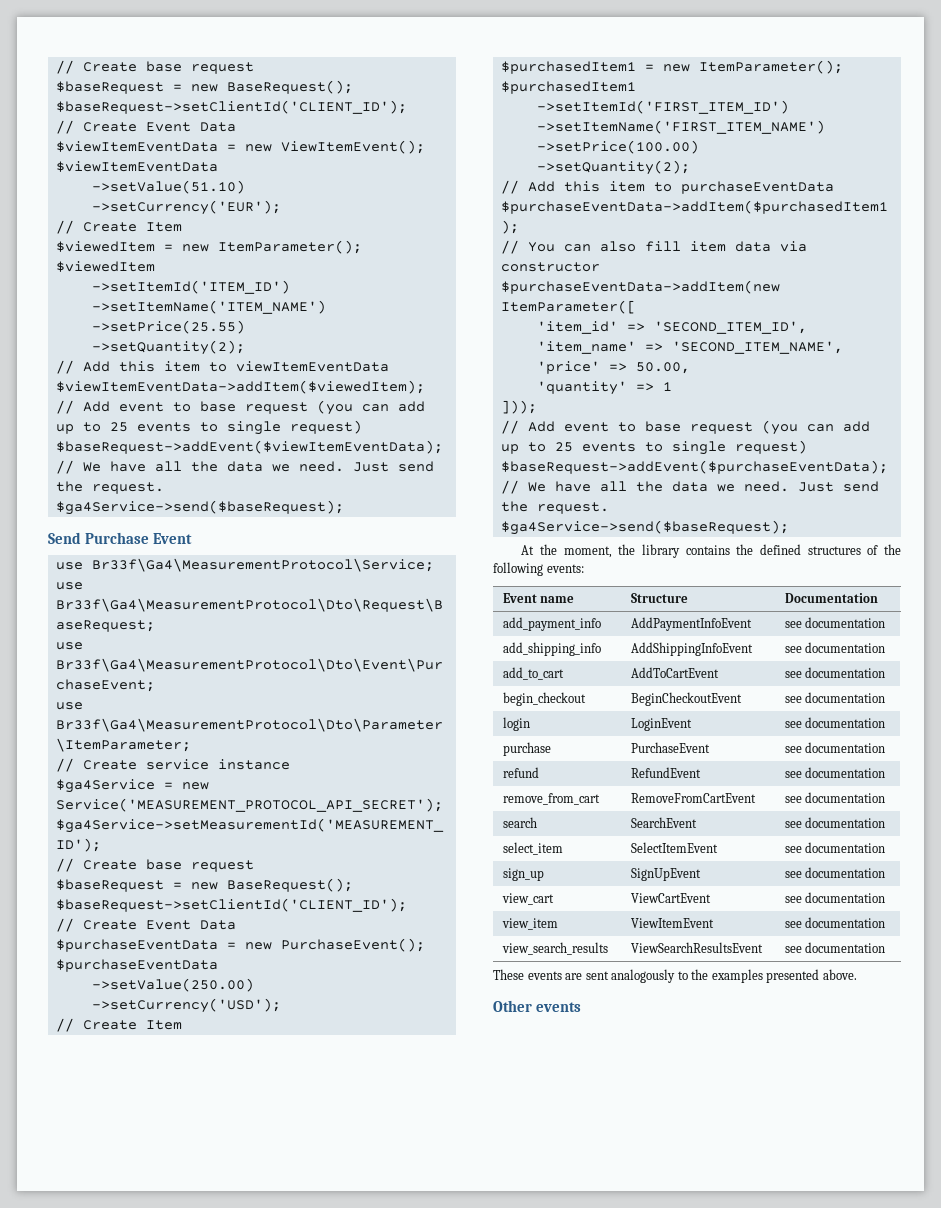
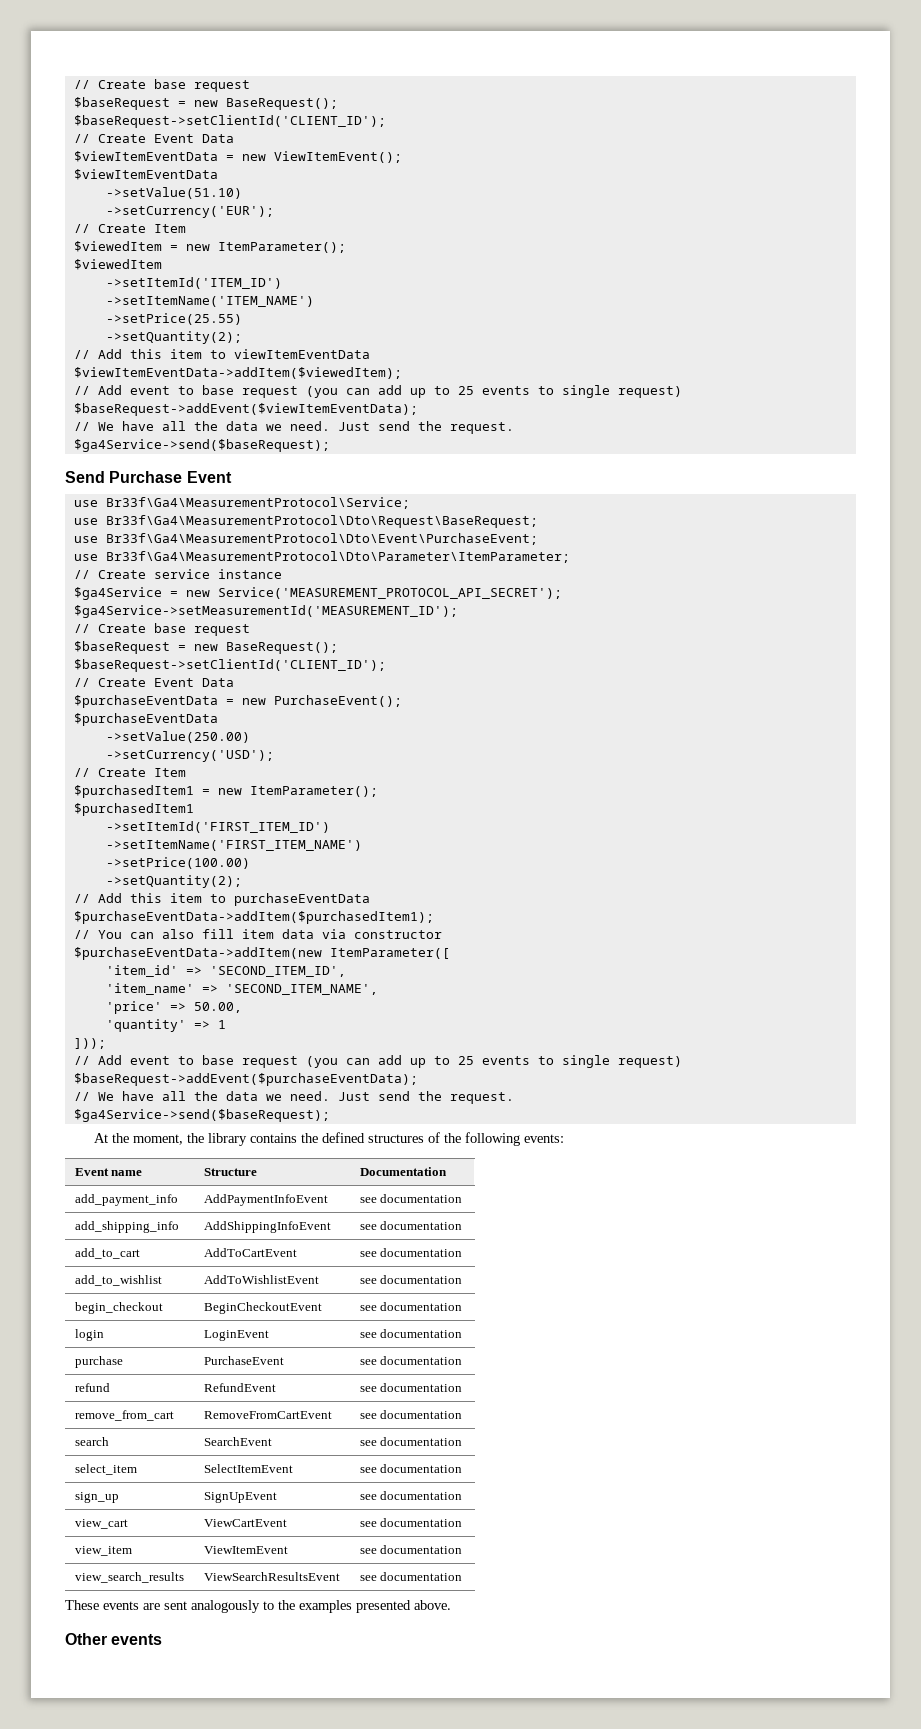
(886, 672) none -> [74,1275,162,1286] [203,1275,319,1284] [359,1275,463,1284] // add_to_wishlist | AddToWishlistEvent | see documentation

